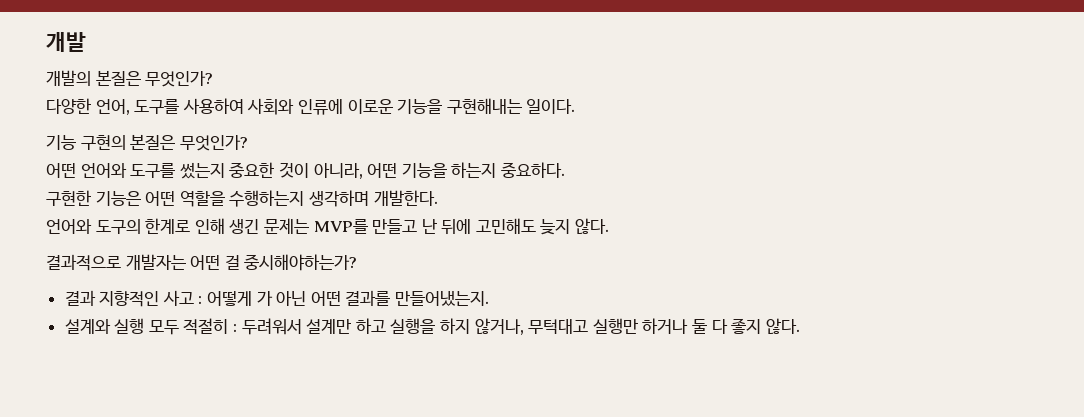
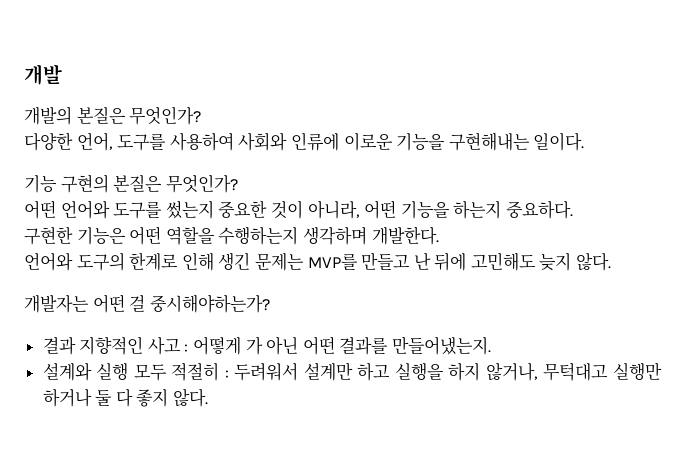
[46,254,121,271] 결과적으로 -> (612, 261) none

